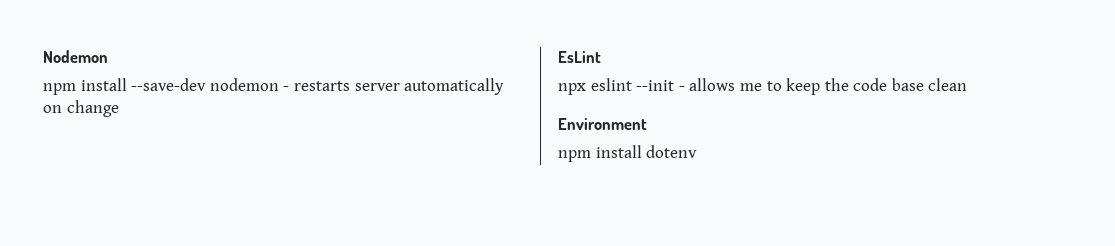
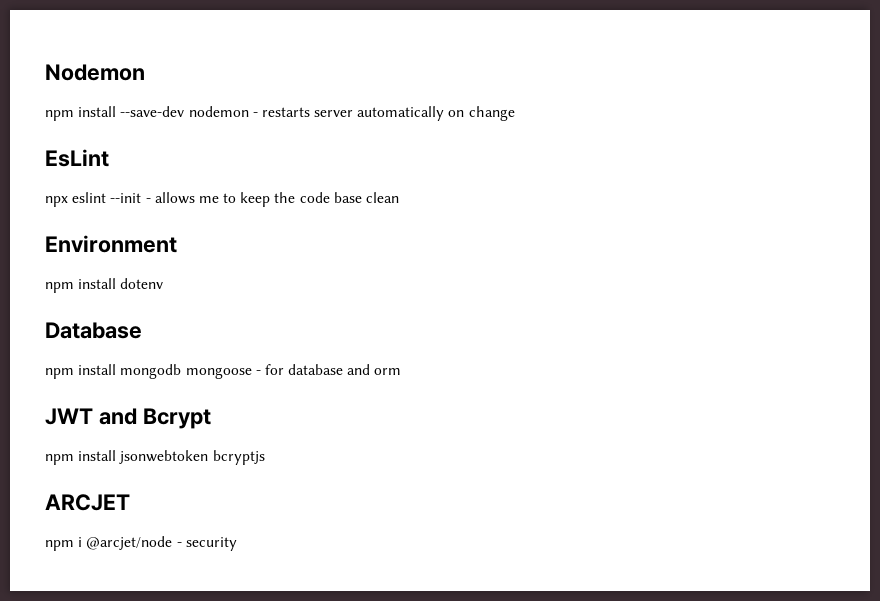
(698, 151) none -> [45,322,142,339] [45,364,402,379] [45,408,211,429] [45,450,265,465] [45,494,130,511] [45,536,237,551] // Database // npm install mongodb mongoose - for database and orm // JWT and Bcrypt // npm install jsonwebtoken bcryptjs // ARCJET // npm i @arcjet/node - security

